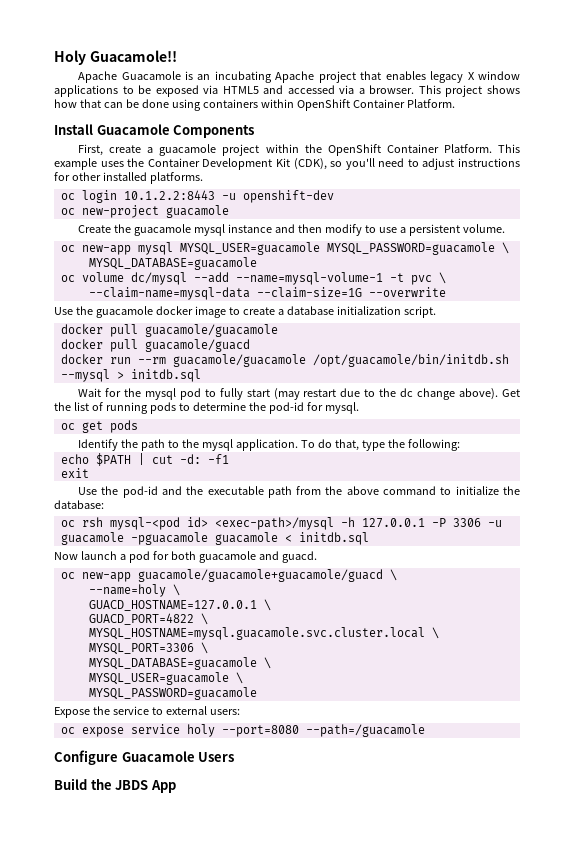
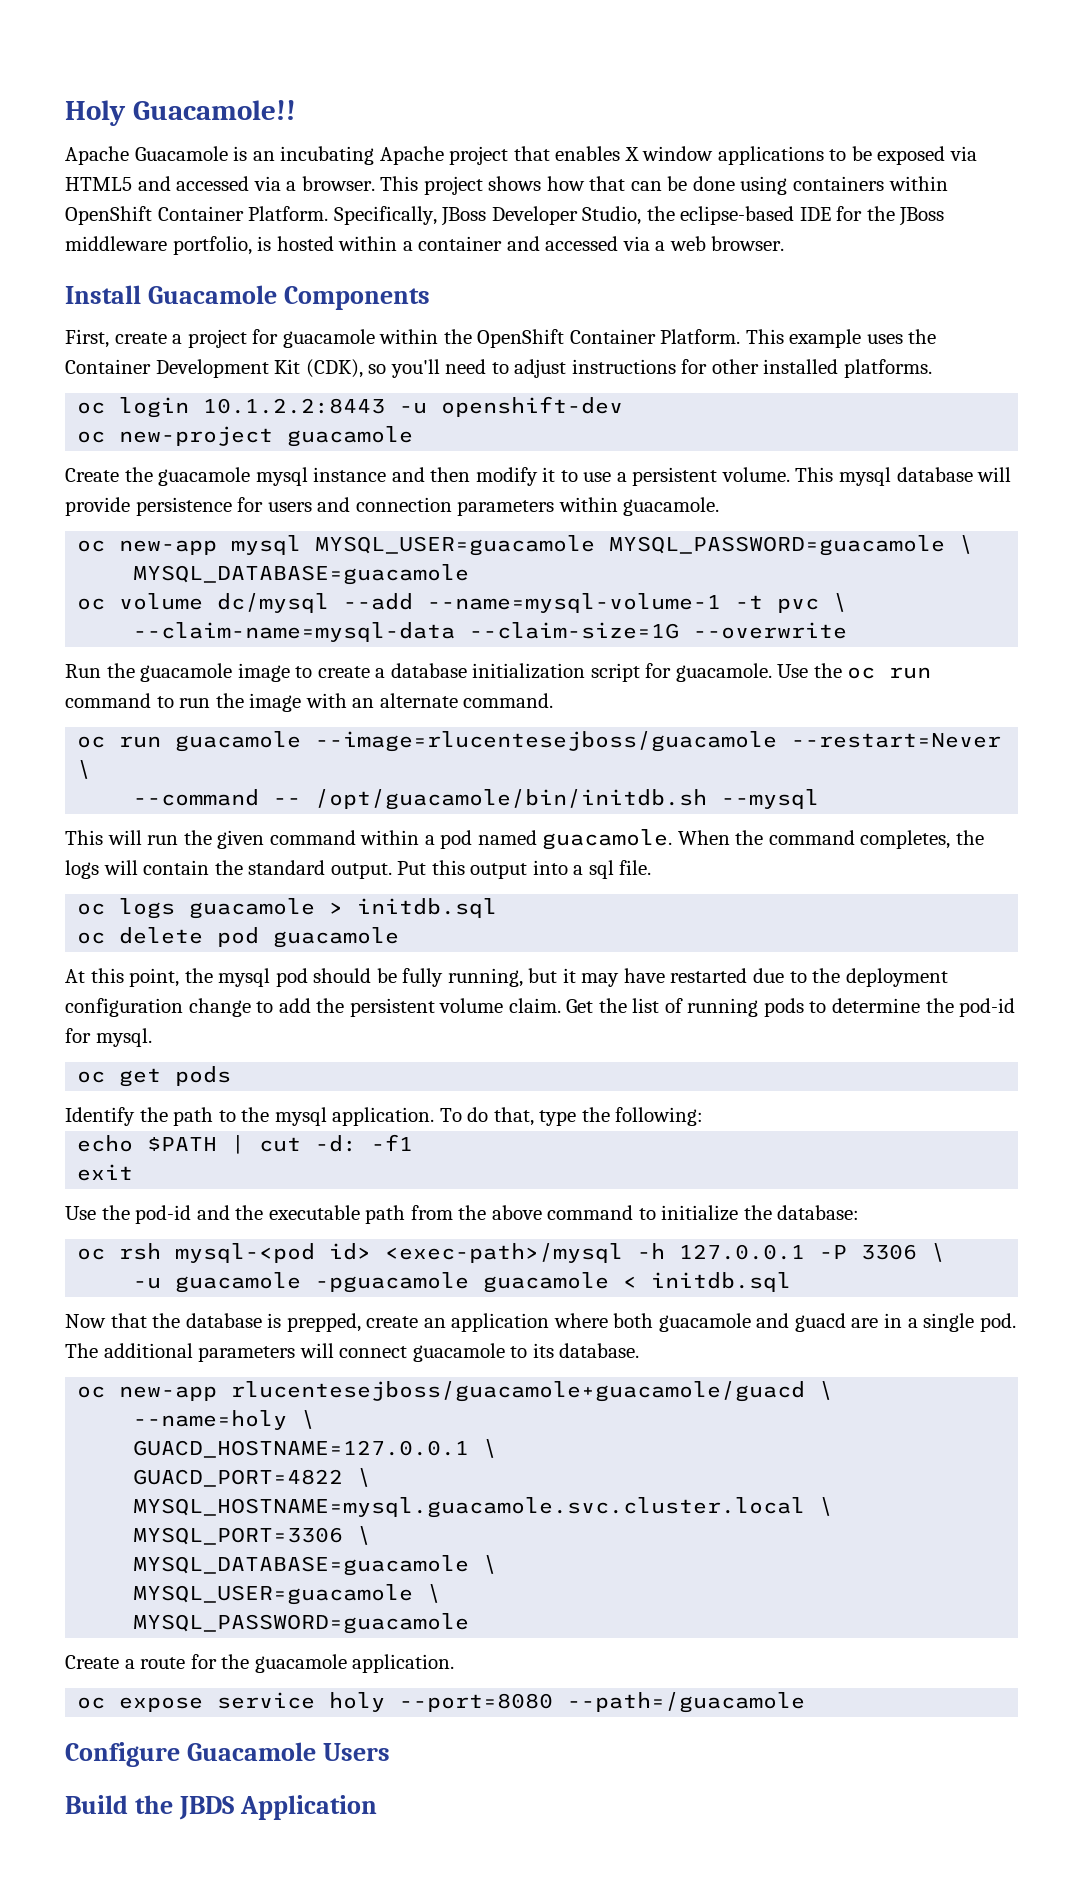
[430,71,464,83] legacy -> (621, 153) none
(455, 103) none -> [333,206,945,226] [65,236,785,255] Specifically, JBoss Developer Studio, the eclipse-based IDE for the JBoss middleware portfolio, is hosted within a container and accessed via a web browser.
[159,144,260,156] guacamole project -> [187,329,375,348] project for guacamole
(362, 230) none -> [542,467,556,482] it
(505, 228) none -> [795,467,1012,486] [65,497,720,516] This mysql database will provide persistence for users and connection parameters within guacamole.
[54,306,193,318] Use the guacamole docker -> [65,663,233,682] Run the guacamole
[403,306,436,318] [60,324,278,337] [60,339,250,352] [60,354,509,367] [60,369,201,382] [78,388,499,400] script. // docker pull guacamole/guacamole // docker pull guacamole/guacd // docker run --rm guacamole/guacamole /opt/guacamole/bin/initdb.sh --mysql > initdb.sql // Wait for the mysql pod to fully start (may restart due to the dc change above). -> [590,663,932,682] [65,693,554,712] [77,731,1002,752] [77,760,92,779] [133,789,820,810] [65,829,985,850] [65,860,652,879] [77,898,498,919] [77,927,400,948] [65,968,948,987] [65,998,561,1017] script for guacamole. Use the oc run command to run the image with an alternate command. // oc run guacamole --image=rlucentesejboss/guacamole --restart=Never \ // --command -- /opt/guacamole/bin/initdb.sh --mysql // This will run the given command within a pod named guacamole. When the command completes, the logs will contain the standard output. Put this output into a sql file. // oc logs guacamole > initdb.sql // oc delete pod guacamole // At this point, the mysql pod should be fully running, but it may have restarted due to the deployment configuration change to add the persistent volume claim.
(481, 522) none -> [931,1243,946,1262] \ //
[80,551,317,563] [60,569,383,582] launch a pod for both guacamole and guacd. // oc new-app guacamole/guacamole+guacamole/guacd -> [110,1313,1016,1332] [65,1343,640,1362] [77,1381,806,1402] that the database is prepped, create an application where both guacamole and guacd are in a single pod. The additional parameters will connect guacamole to its database. // oc new-app rlucentesejboss/guacamole+guacamole/guacd
[54,706,240,718] Expose the service to external users: -> [65,1654,455,1673] Create a route for the guacamole application.
[150,780,176,793] App -> [239,1795,377,1820] Application

